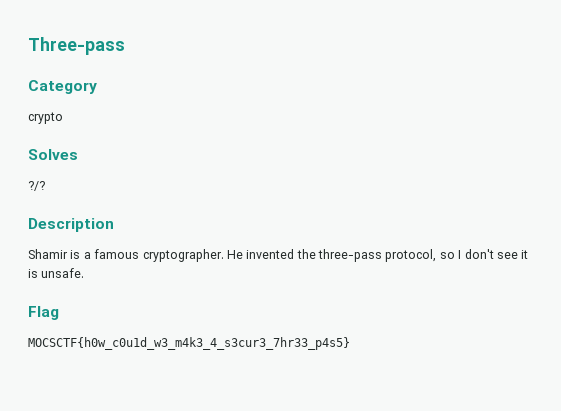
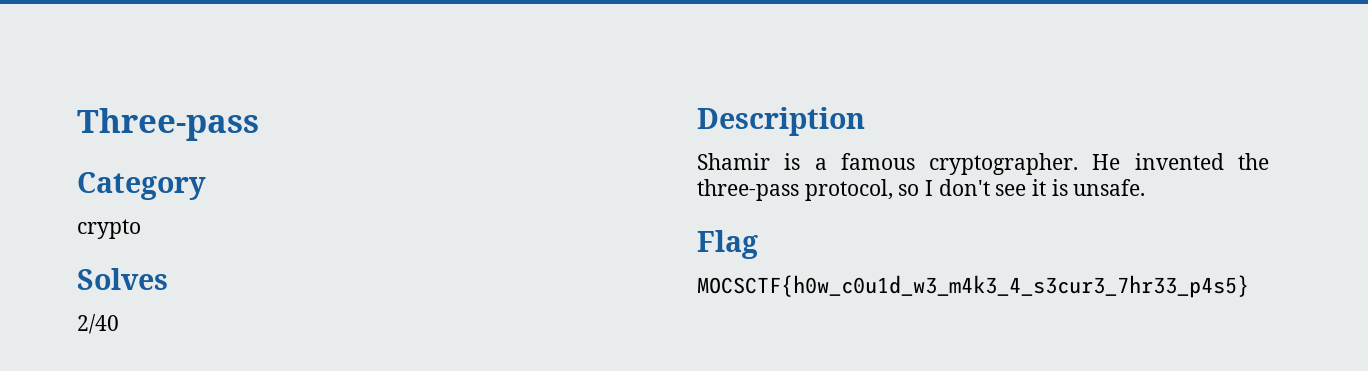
[28,181,45,191] ?/? -> [77,314,119,334] 2/40

